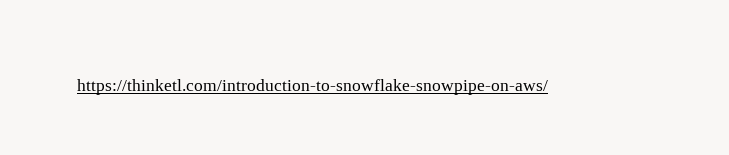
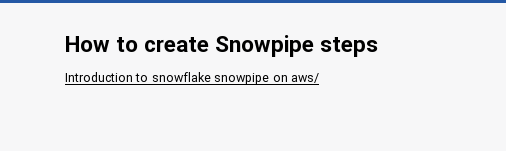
[77,79,548,95] https://thinketl.com/introduction-to-snowflake-snowpipe-on-aws/ -> [65,35,379,57] [65,72,319,85] How to create Snowpipe steps // Introduction to snowflake snowpipe on aws/

